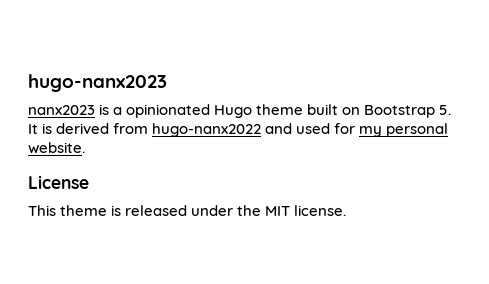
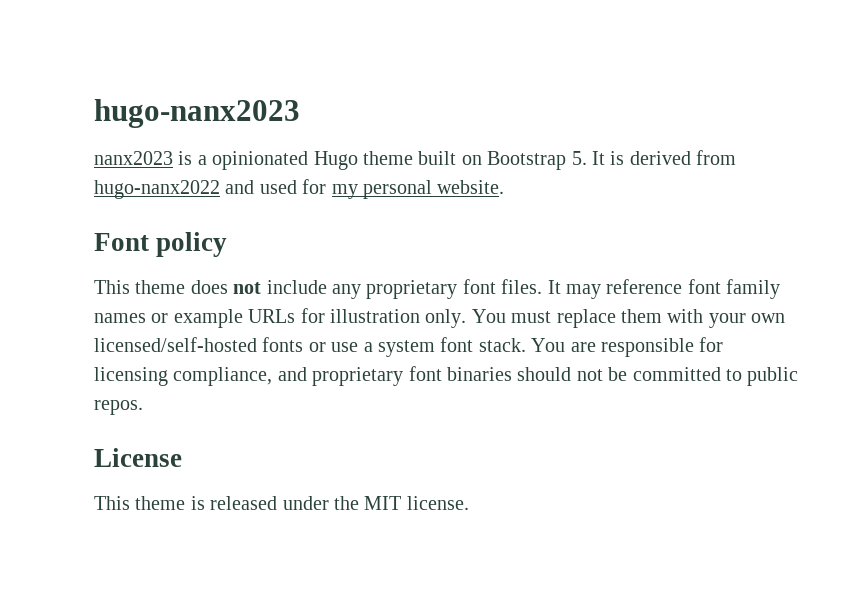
(85, 148) none -> [94,232,228,257] [94,279,781,299] [94,308,786,328] [94,337,724,357] [94,366,799,386] [94,400,143,415] // Font policy // This theme does not include any proprietary font files. It may reference font family names or example URLs for illustration only. You must replace them with your own licensed/self-hosted fonts or use a system font stack. You are responsible for licensing compliance, and proprietary font binaries should not be committed to public repos.

